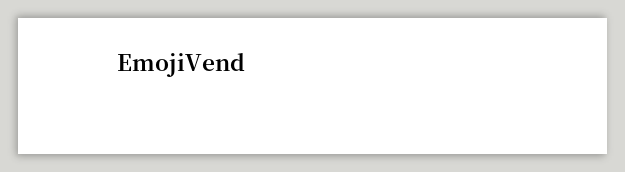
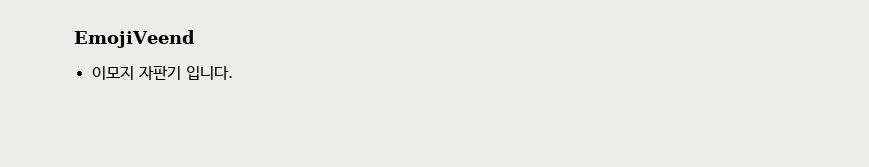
[117,53,245,77] EmojiVend -> [74,30,195,48] [91,66,233,80] EmojiVeend // 이모지 자판기 입니다.

